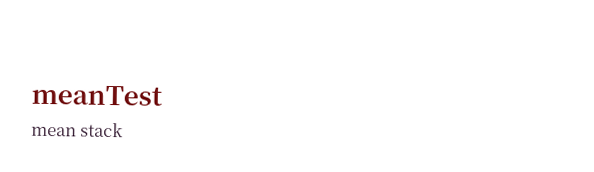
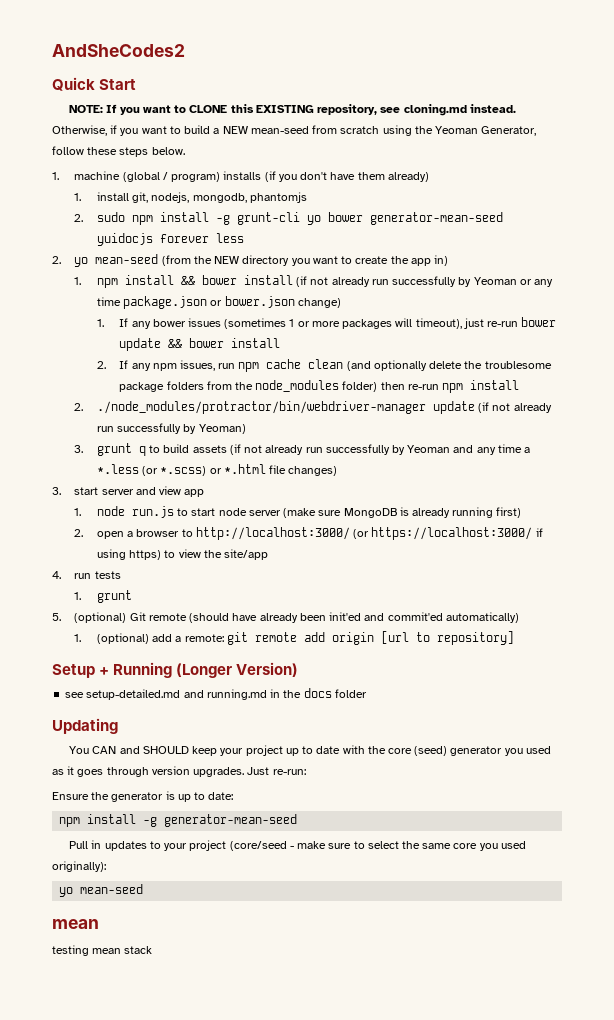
[31,84,163,106] [31,126,77,137] meanTest // mean -> [52,44,185,57] [52,77,137,91] [69,104,516,116] [52,125,537,136] [52,146,185,157] [52,171,429,182] [74,192,307,203] [74,212,503,225] [96,233,244,246] [52,254,449,267] [74,275,553,288] [96,296,341,309] [96,317,557,329] [119,338,281,351] [96,359,552,372] [119,380,520,393] [74,401,552,414] [96,423,246,434] [74,443,531,456] [96,464,338,476] [52,486,205,497] [74,506,522,518] [74,527,543,540] [96,549,269,560] [52,571,121,579] [74,590,132,603] [52,612,519,623] [74,631,514,645] [52,662,299,678] [65,688,367,700] [52,718,118,734] [69,745,551,756] [52,766,306,777] [52,791,234,802] [59,814,298,827] [69,840,526,851] [52,861,106,872] [59,884,144,897] [52,919,99,929] [52,945,122,956] AndSheCodes2 // Quick Start // NOTE: If you want to CLONE this EXISTING repository, see cloning.md instead. Otherwise, if you want to build a NEW mean-seed from scratch using the Yeoman Generator, follow these steps below. // 1. machine (global / program) installs (if you don't have them already) // 1. install git, nodejs, mongodb, phantomjs // 2. sudo npm install -g grunt-cli yo bower generator-mean-seed yuidocjs forever less // 2. yo mean-seed (from the NEW directory you want to create the app in) // 1. npm install && bower install (if not already run successfully by Yeoman or any time package.json or bower.json change) // 1. If any bower issues (sometimes 1 or more packages will timeout), just re-run bower update && bower install // 2. If any npm issues, run npm cache clean (and optionally delete the troublesome package folders from the node_modules folder) then re-run npm install // 2. ./node_modules/protractor/bin/webdriver-manager update (if not already run successfully by Yeoman) // 3. grunt q to build assets (if not already run successfully by Yeoman and any time a *.less (or *.scss) or *.html file changes) // 3. start server and view app // 1. node run.js to start node server (make sure MongoDB is already running first) // 2. open a browser to http://localhost:3000/ (or https://localhost:3000/ if using https) to view the site/app // 4. run tests // 1. grunt // 5. (optional) Git remote (should have already been init'ed and commit'ed automatically) // 1. (optional) add a remote: git remote add origin [url to repository] // Setup + Running (Longer Version) // see setup-detailed.md and running.md in the docs folder // Updating // You CAN and SHOULD keep your project up to date with the core (seed) generator you used as it goes through version upgrades. Just re-run: // Ensure the generator is up to date: // npm install -g generator-mean-seed // Pull in updates to your project (core/seed - make sure to select the same core you used originally): // yo mean-seed // mean // testing mean

